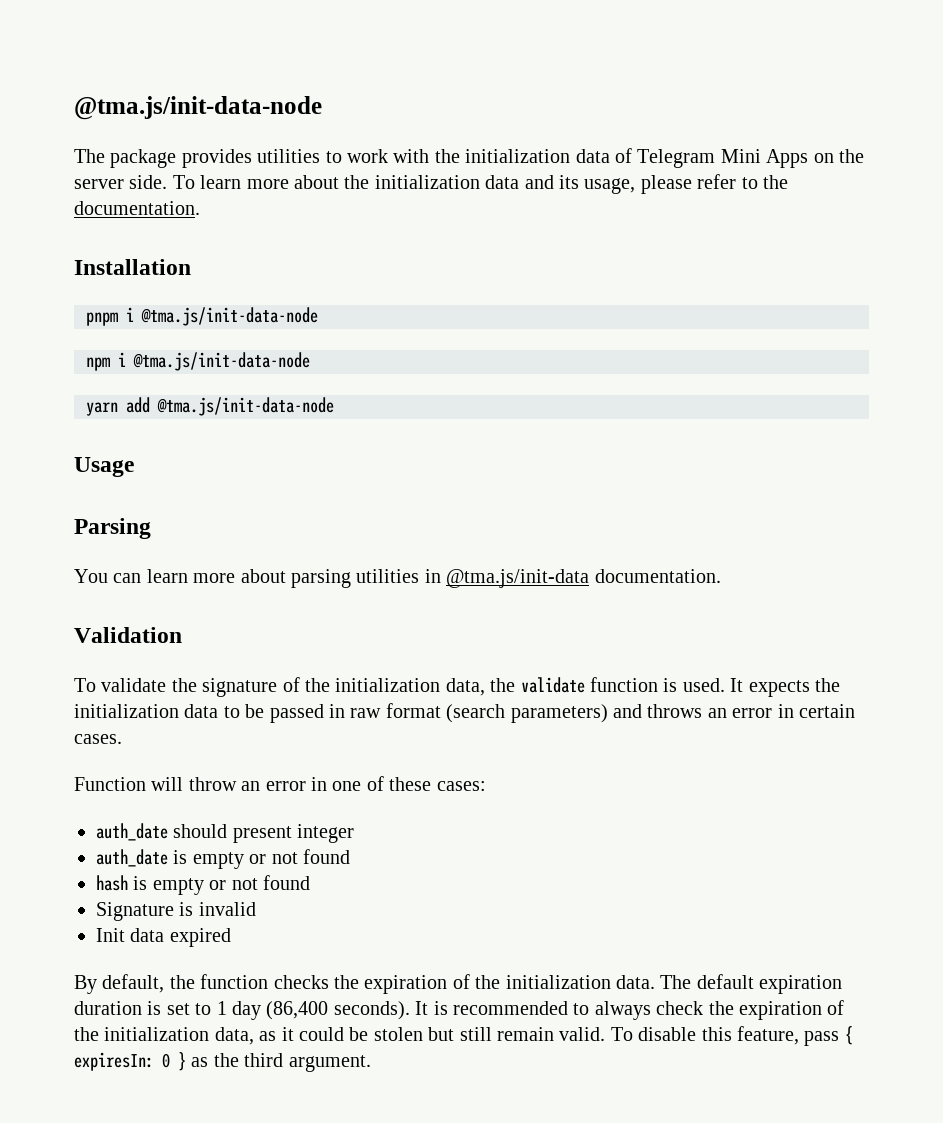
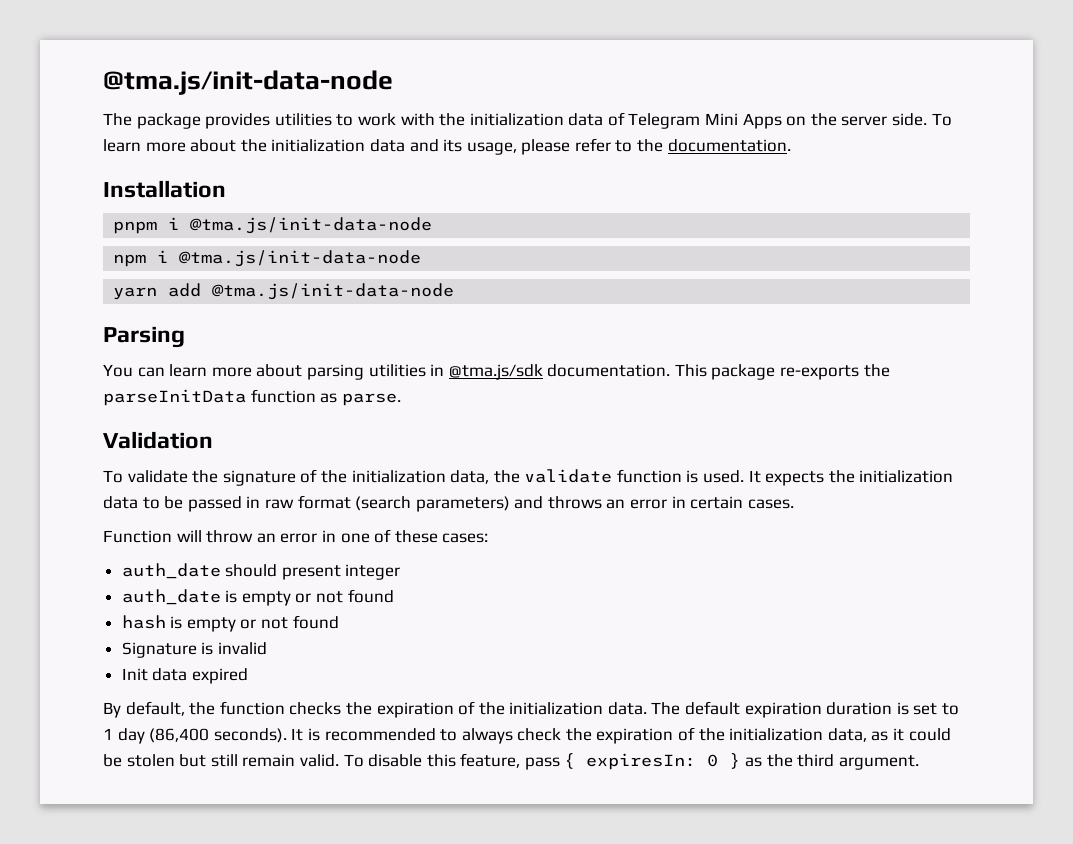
[74,457,134,477] // Usage -> (455, 291) none
[446,569,721,588] @tma.js/init-data documentation. -> [448,364,890,380] [103,389,401,406] @tma.js/sdk documentation. This package re-exports the parseInitData function as parse.

